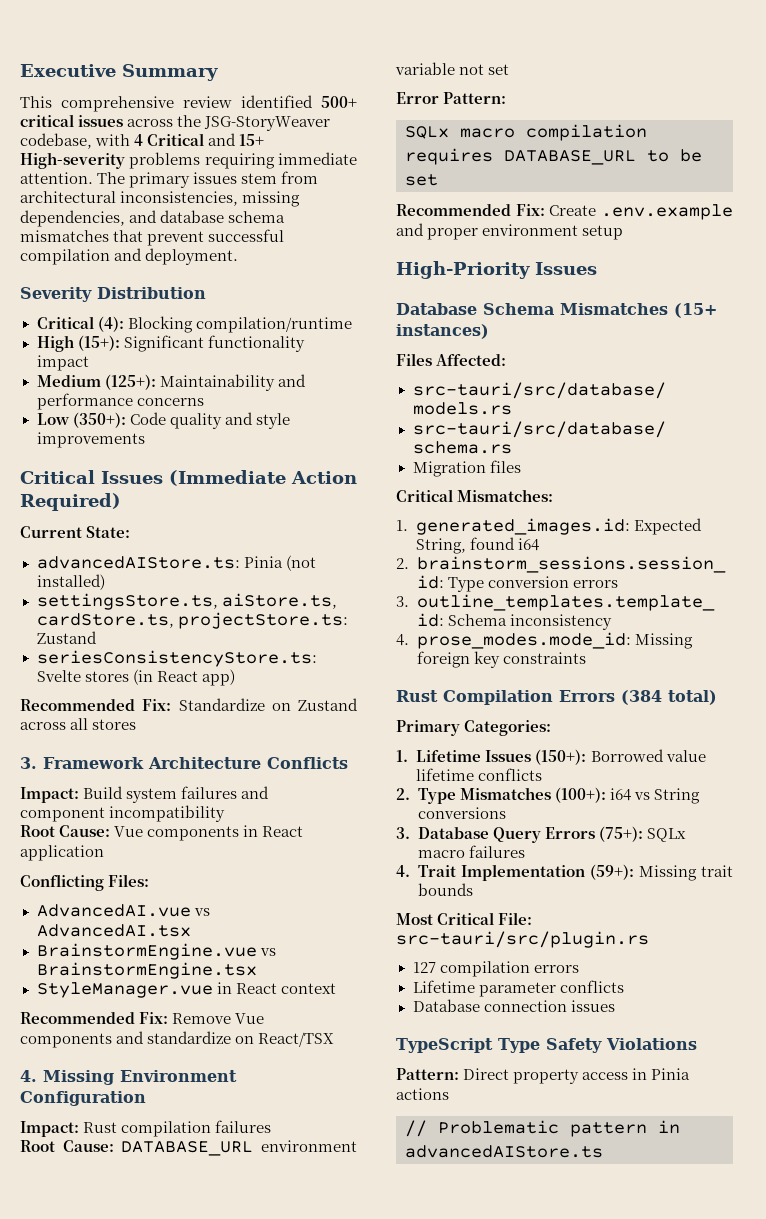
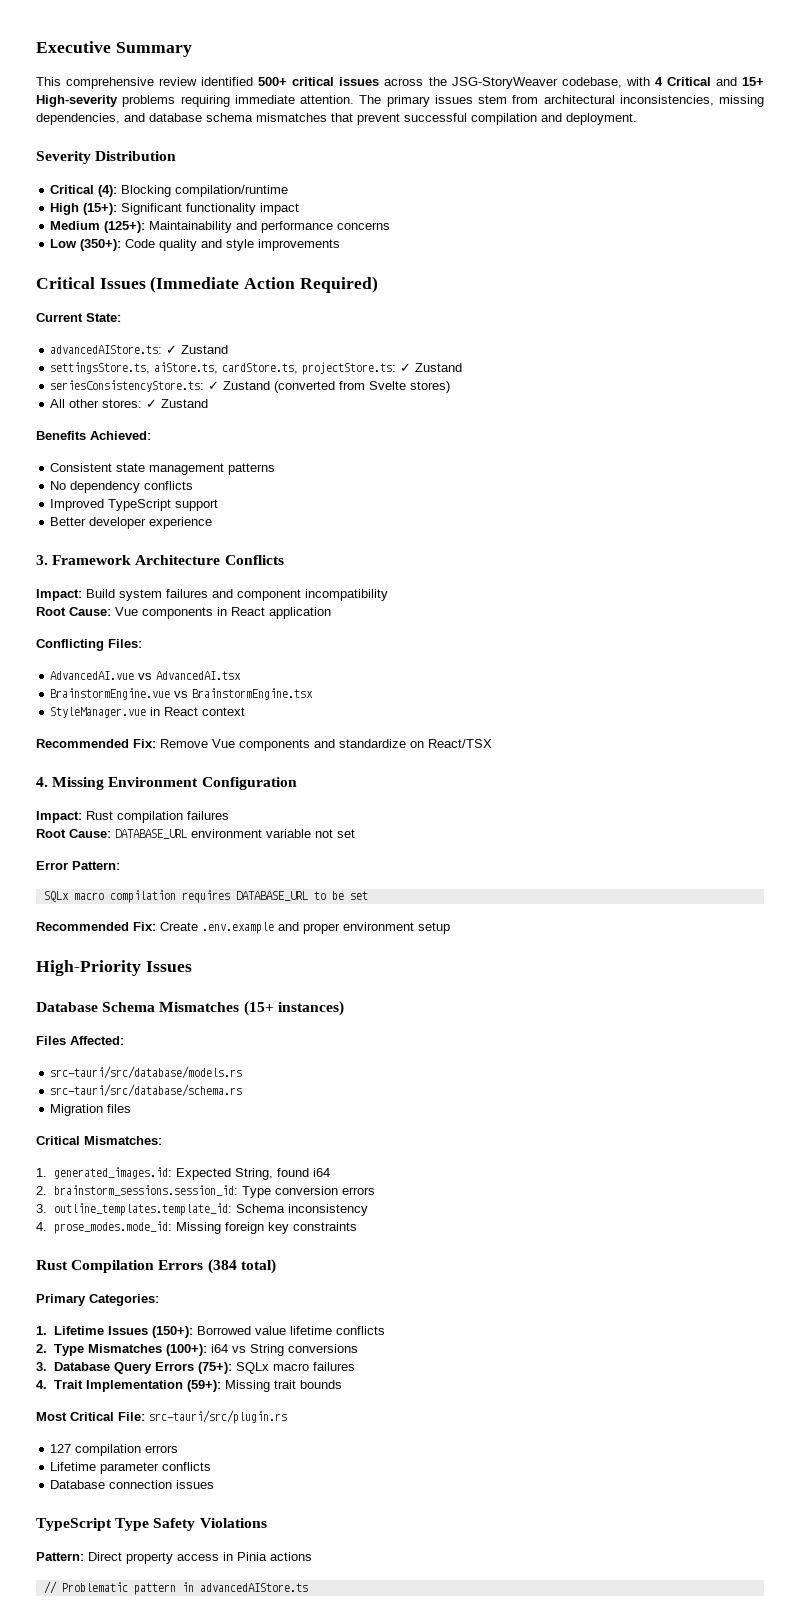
[243,555,316,571] [36,574,105,590] Pinia (not installed) -> [166,345,229,354] ✓ Zustand
(348, 620) none -> [400,363,412,372] ✓
[36,669,235,686] [20,698,358,711] [20,718,137,730] Svelte stores (in React app) // Recommended Fix: Standardize on Zustand across all stores -> [208,381,451,393] [50,399,209,408] [36,431,151,440] [50,463,276,475] [50,481,194,493] [50,499,219,511] [50,517,213,529] ✓ Zustand (converted from Svelte stores) // All other stores: ✓ Zustand // Benefits Achieved: // Consistent state management patterns // No dependency conflicts // Improved TypeScript support // Better developer experience

